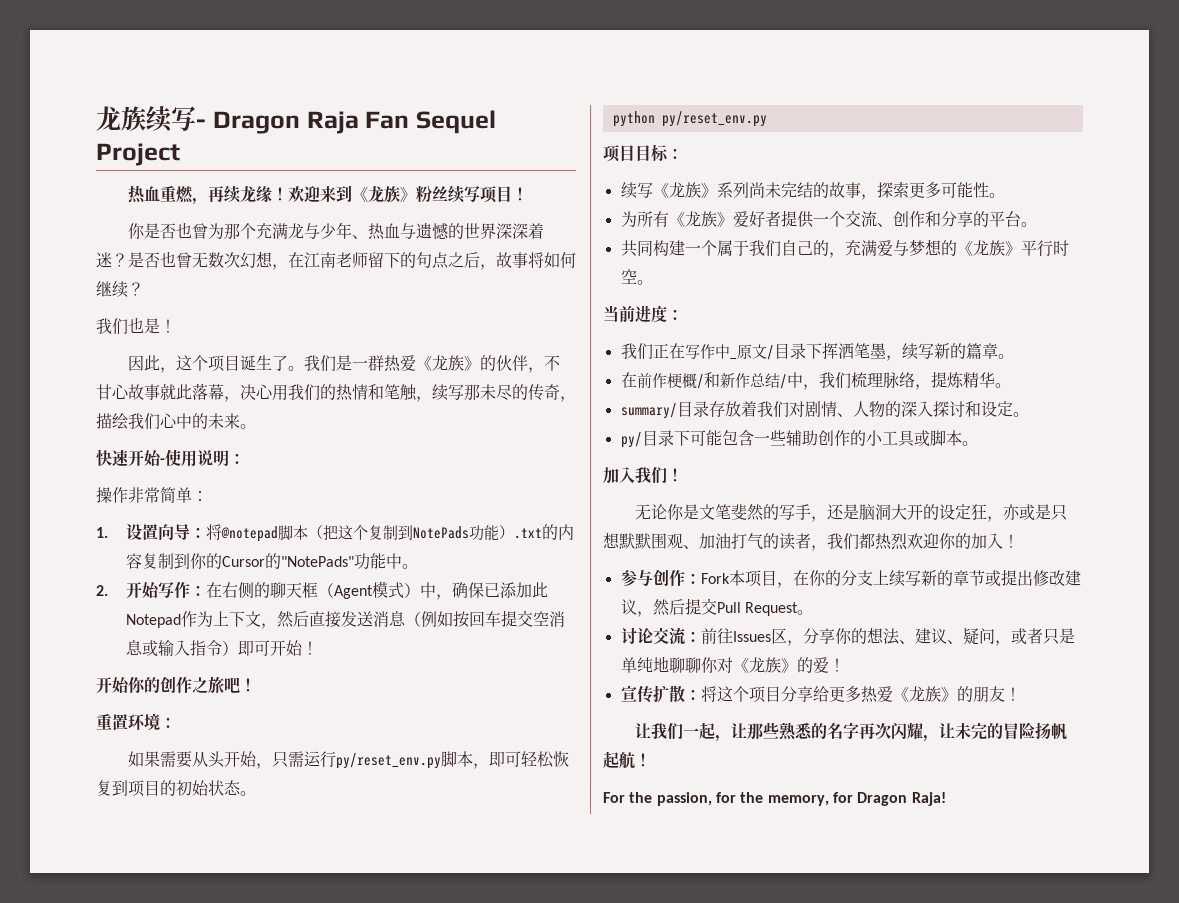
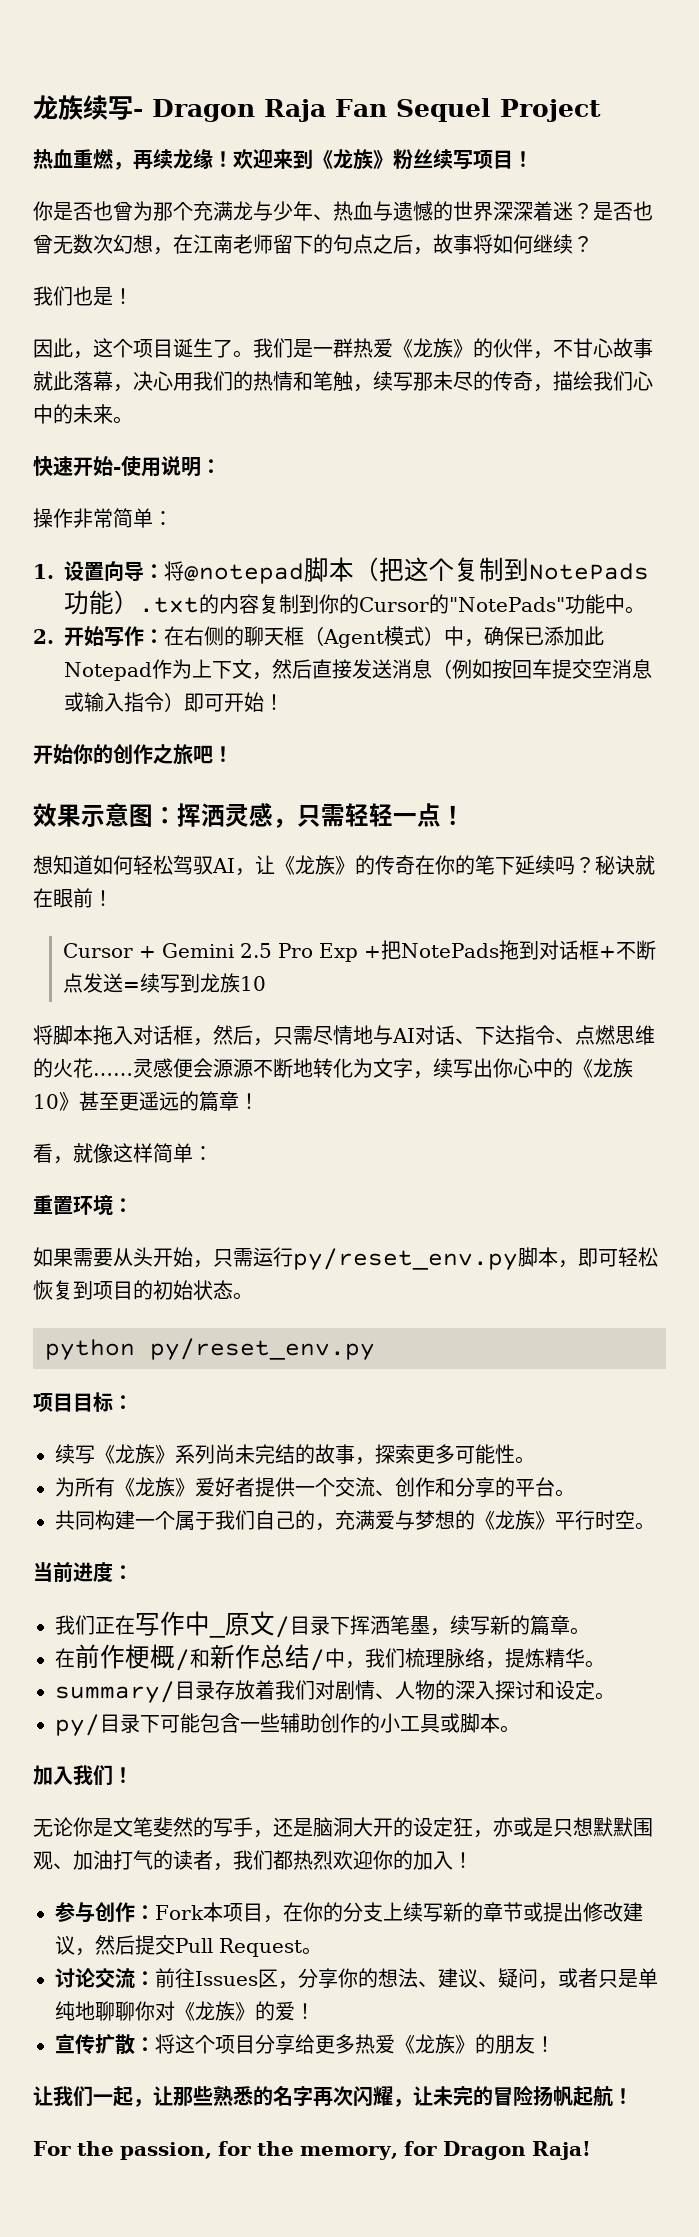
(256, 685) none -> [33,803,465,828] [33,855,655,876] [33,888,113,908] [62,940,656,962] [62,973,266,993] [33,1025,655,1046] [33,1058,633,1079] [33,1091,259,1112] [33,1143,213,1164] // 效果示意图：挥洒灵感，只需轻轻一点！ // 想知道如何轻松驾驭AI，让《龙族》的传奇在你的笔下延续吗？秘诀就在眼前！ // Cursor + Gemini 2.5 Pro Exp +把NotePads拖到对话框+不断点发送=续写到龙族10 // 将脚本拖入对话框，然后，只需尽情地与AI对话、下达指令、点燃思维的火花……灵感便会源源不断地转化为文字，续写出你心中的《龙族10》甚至更遥远的篇章！ // 看，就像这样简单：

